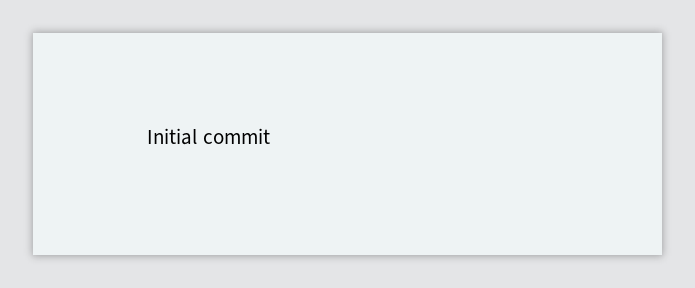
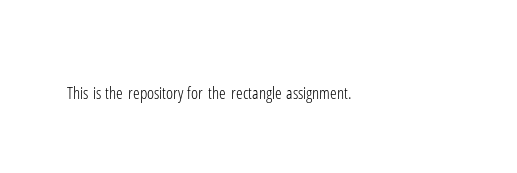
[147,128,270,145] Initial commit -> [67,86,353,103] This is the repository for the rectangle assignment.

